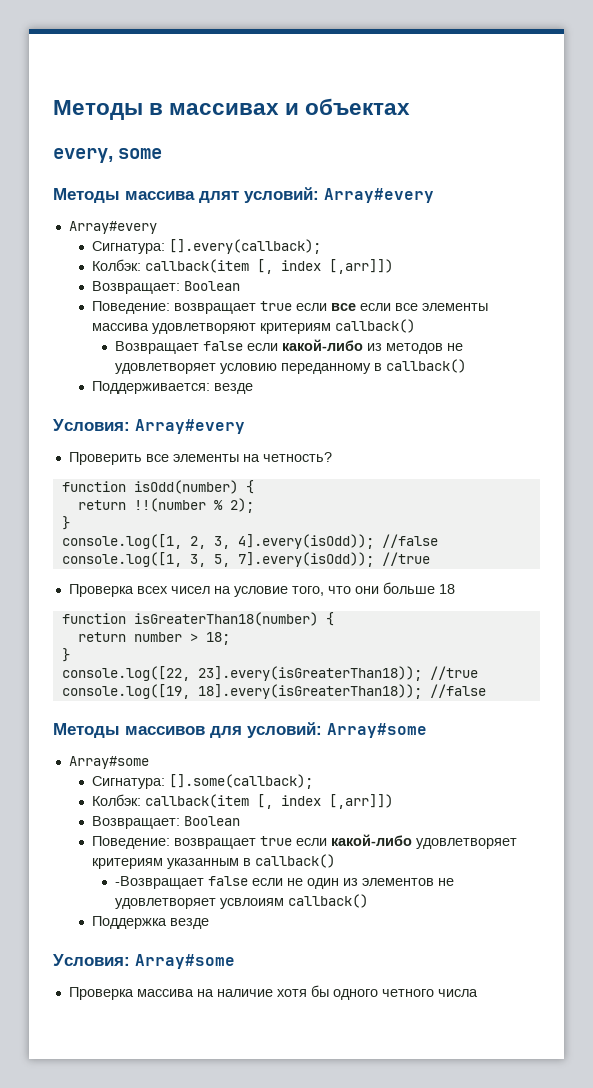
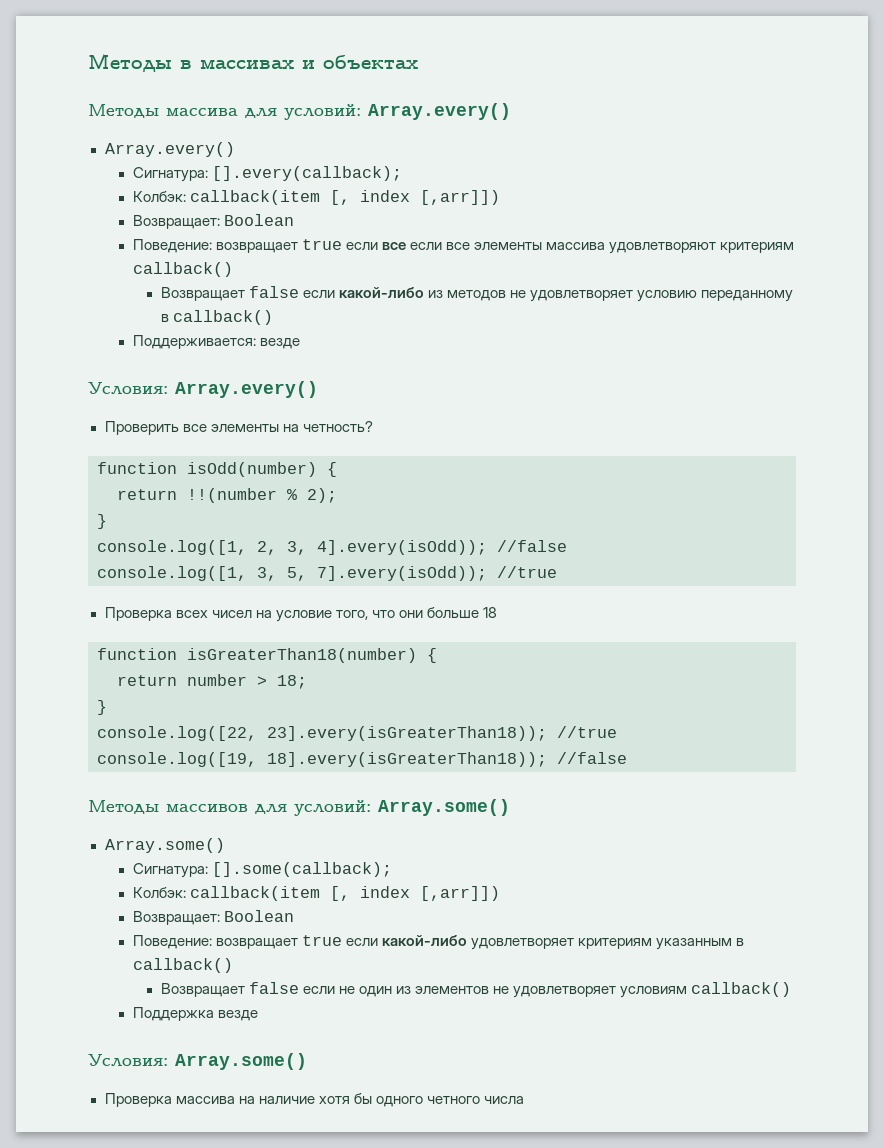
[53,148,163,163] // every, some -> (418, 62) none
[199,187,434,203] [68,221,157,234] длят условий: Array#every // Array#every -> [245,103,511,120] [104,142,235,157] для условий: Array.every() // Array.every()
[135,419,245,434] Array#every -> [175,381,318,398] Array.every()
[327,723,427,738] [68,756,149,769] Array#some // Array#some -> [378,799,510,816] [104,838,225,853] Array.some() // Array.some()
[114,876,204,889] -Возвращает -> [160,983,245,997] Возвращает
[219,898,284,909] усвлоиям -> [620,986,688,998] условиям
[135,954,235,969] Array#some -> [175,1053,307,1070] Array.some()

